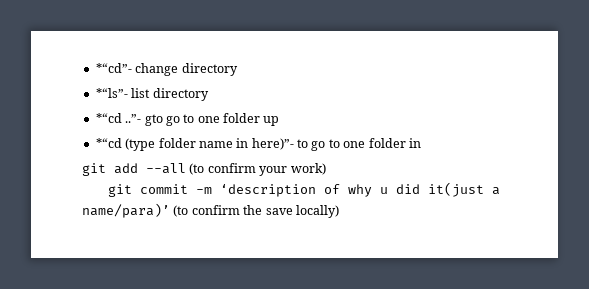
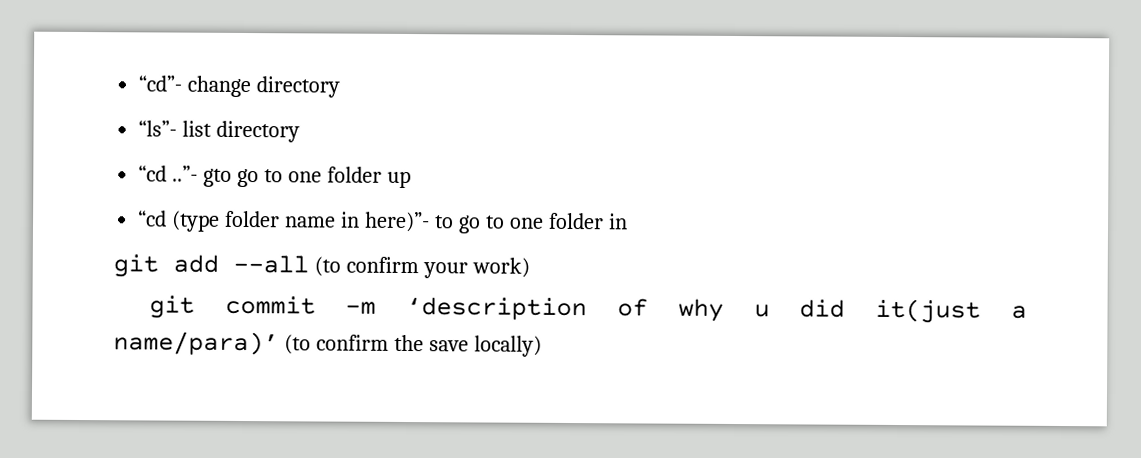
[95,63,132,73] *“cd”- -> [138,75,183,92] “cd”-
[95,88,128,98] *“ls”- -> [138,120,178,137] “ls”-
[95,113,122,123] *“cd -> [138,165,168,182] “cd
[95,138,122,148] *“cd -> [138,210,168,227] “cd

